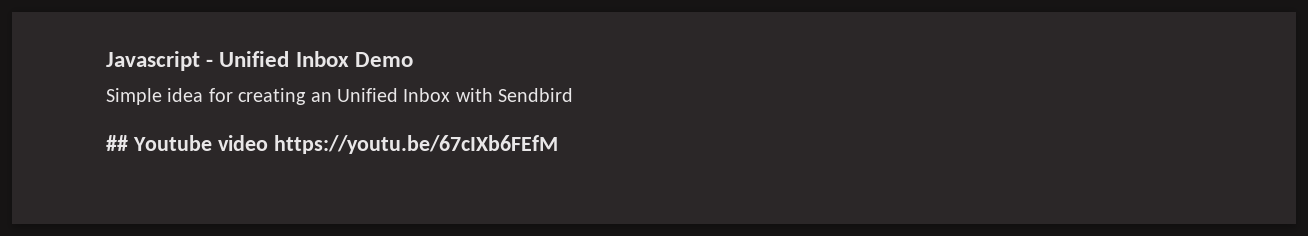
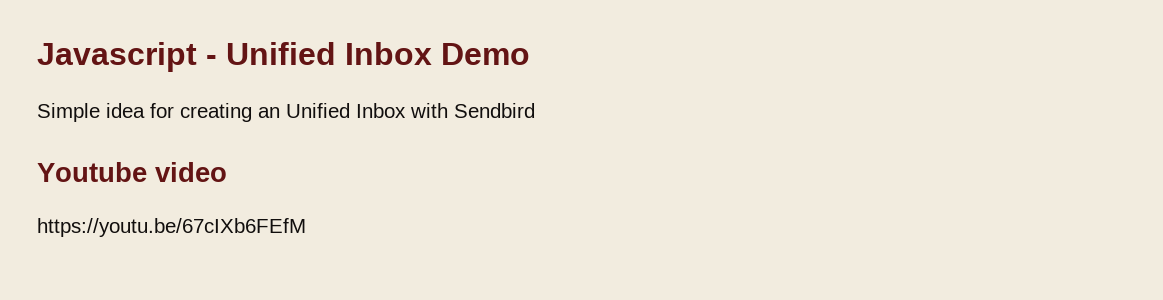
[106,135,128,151] ## -> (535, 110) none
(268, 143) none -> (227, 172) //

